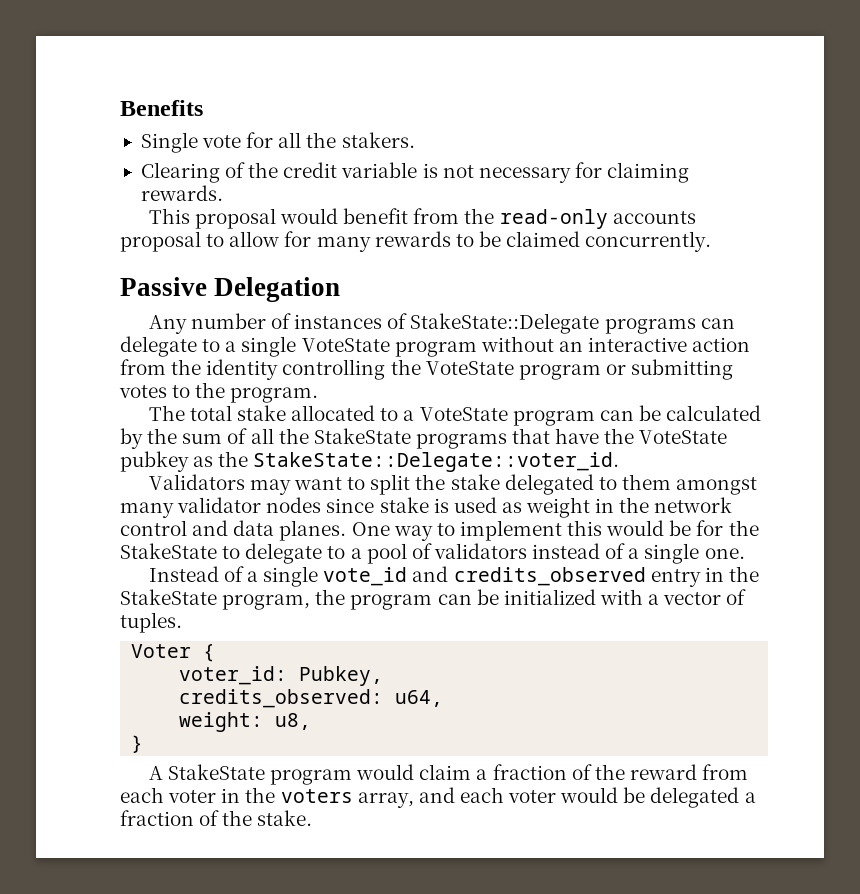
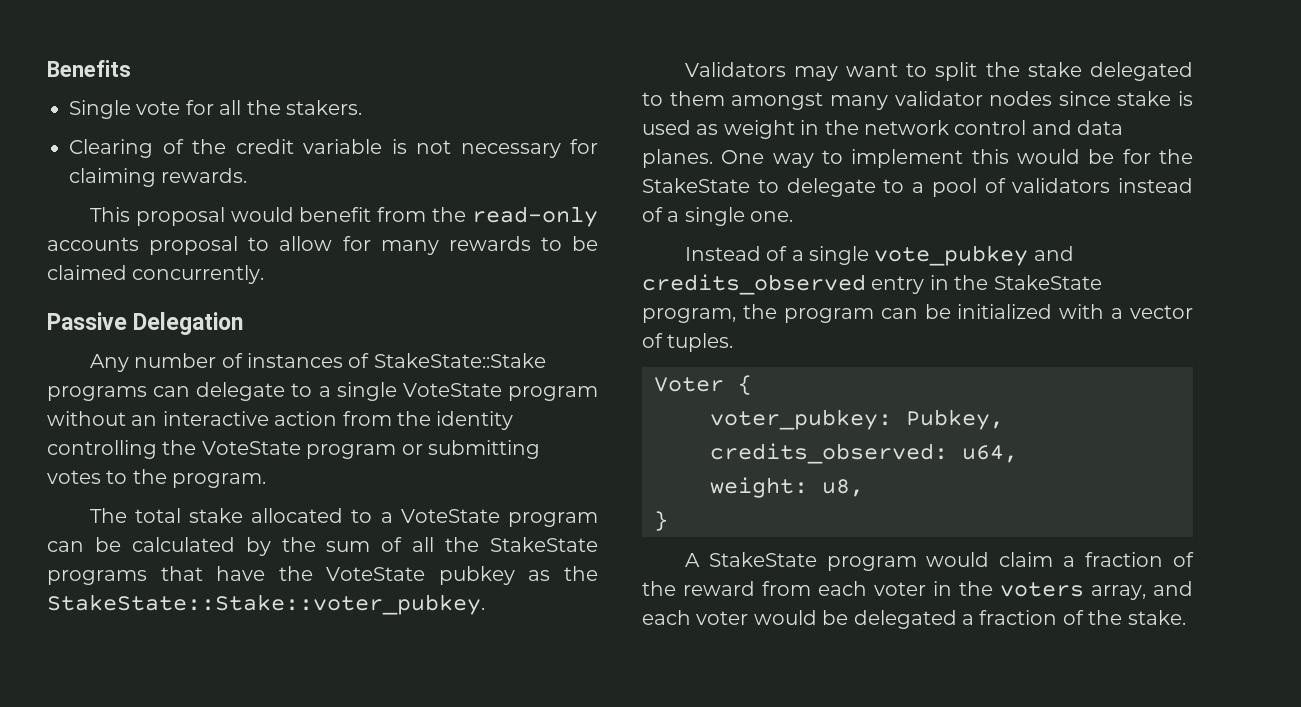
[410,313,600,334] StakeState::Delegate -> [373,353,546,368] StakeState::Stake
[253,452,620,472] StakeState::Delegate::voter_id. -> [47,594,485,615] StakeState::Stake::voter_pubkey.
[323,567,408,586] vote_id -> [874,245,1029,266] vote_pubkey
[179,666,288,685] voter_id: -> [710,409,892,430] voter_pubkey:

